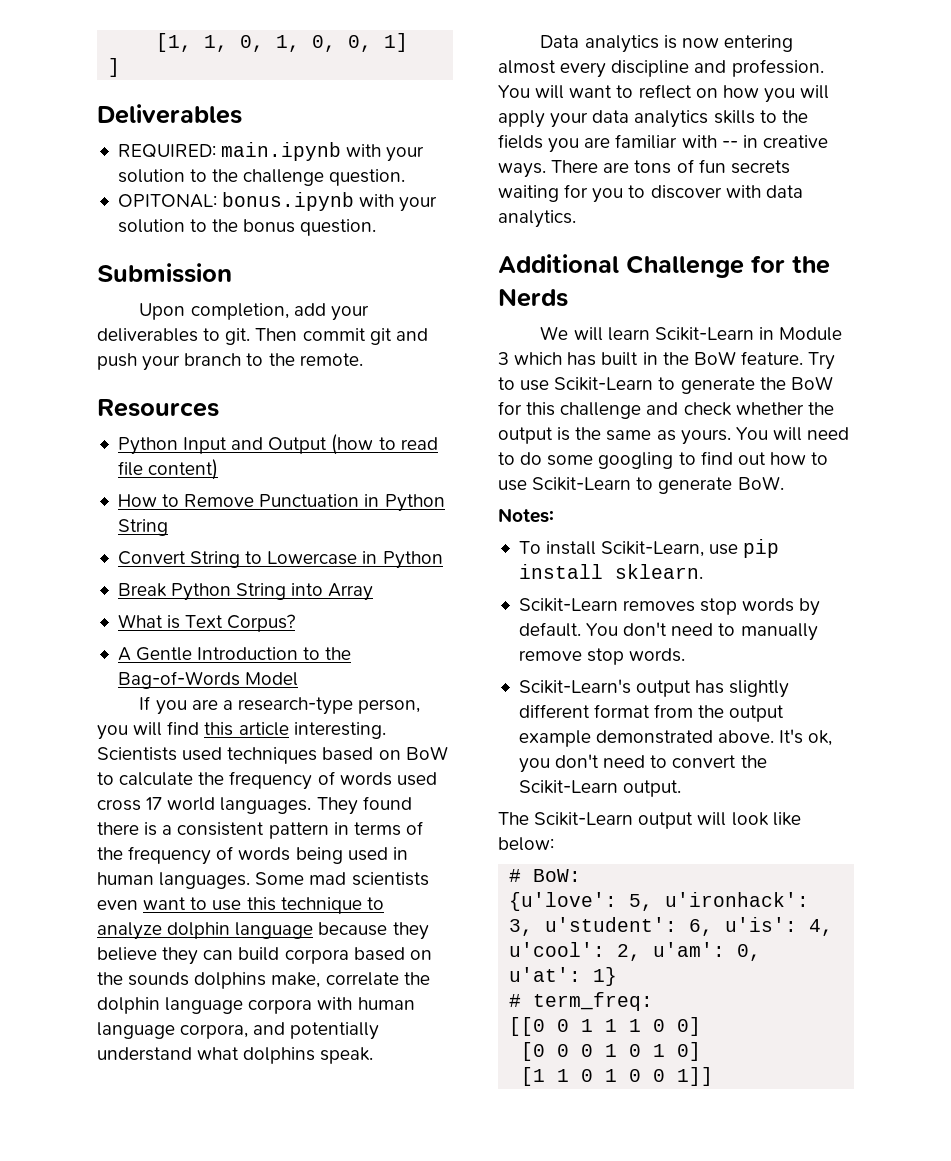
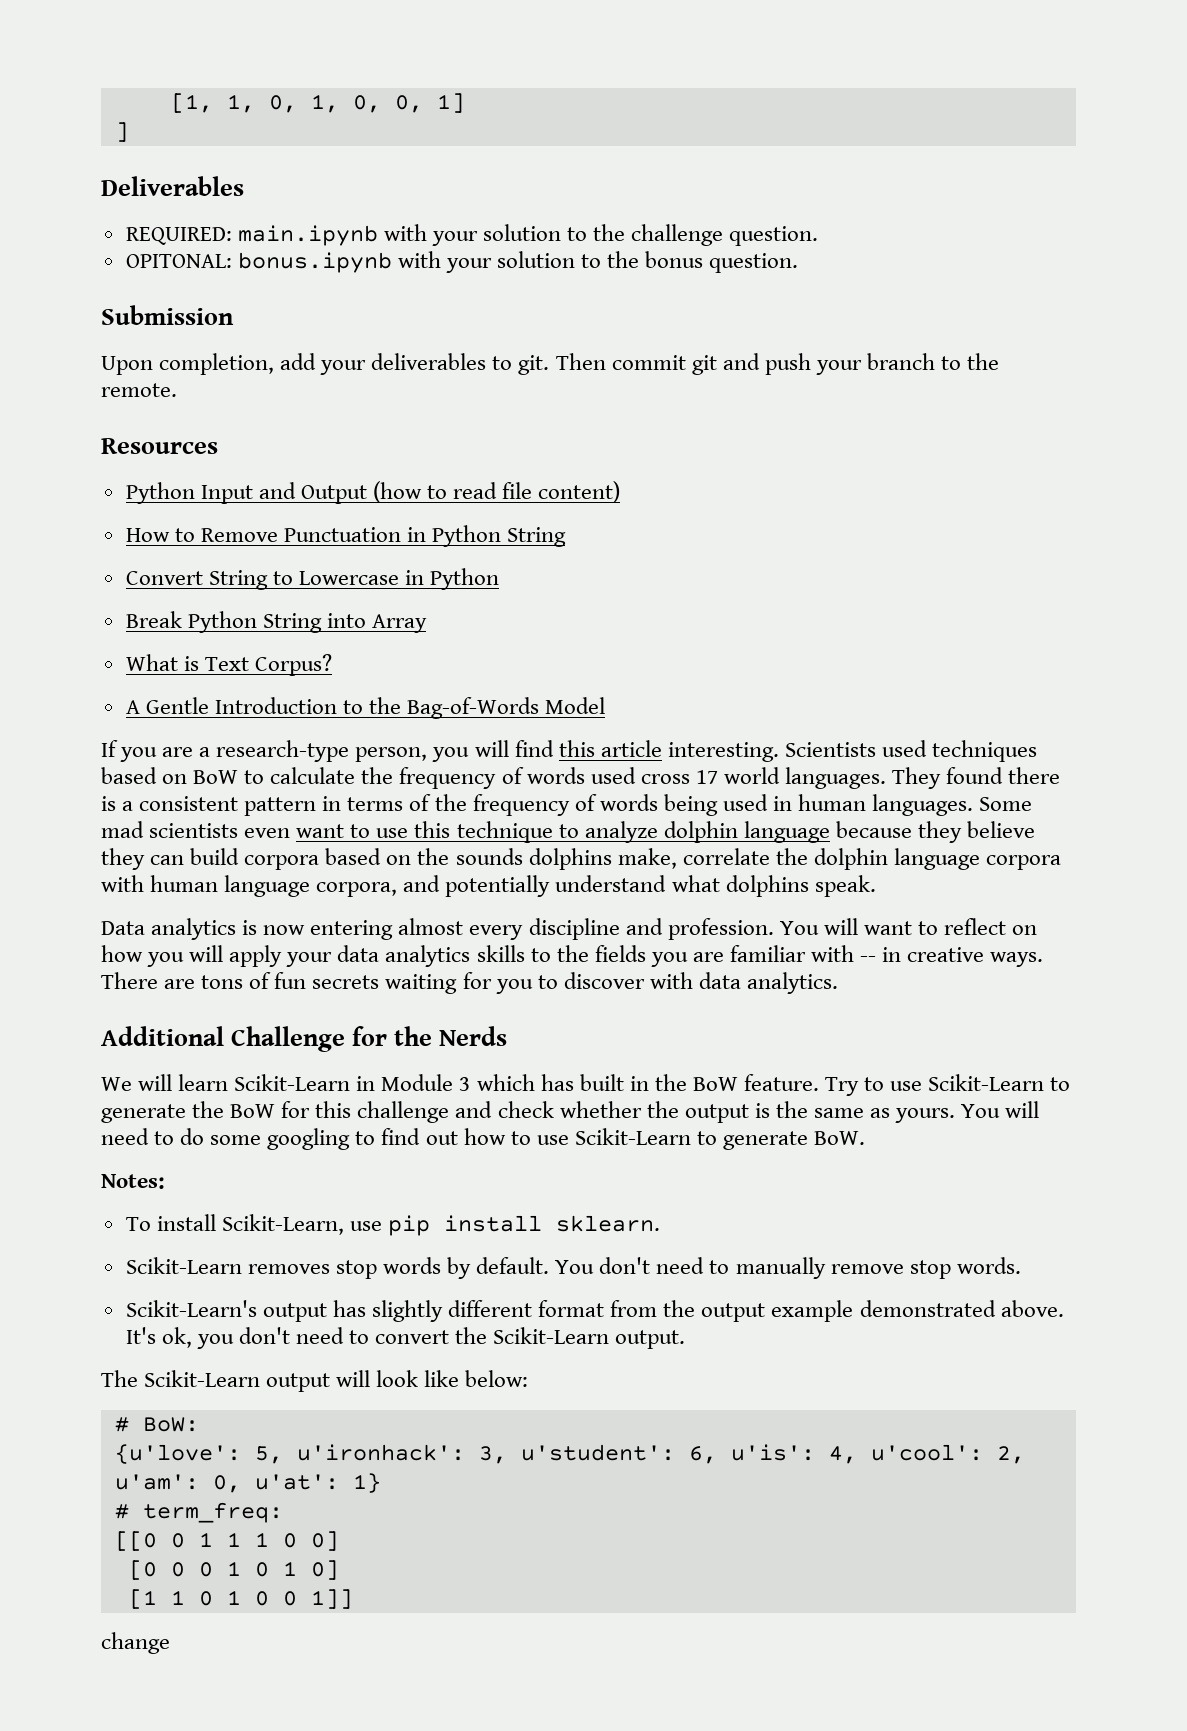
(714, 1076) none -> [101,1632,170,1654] // change

